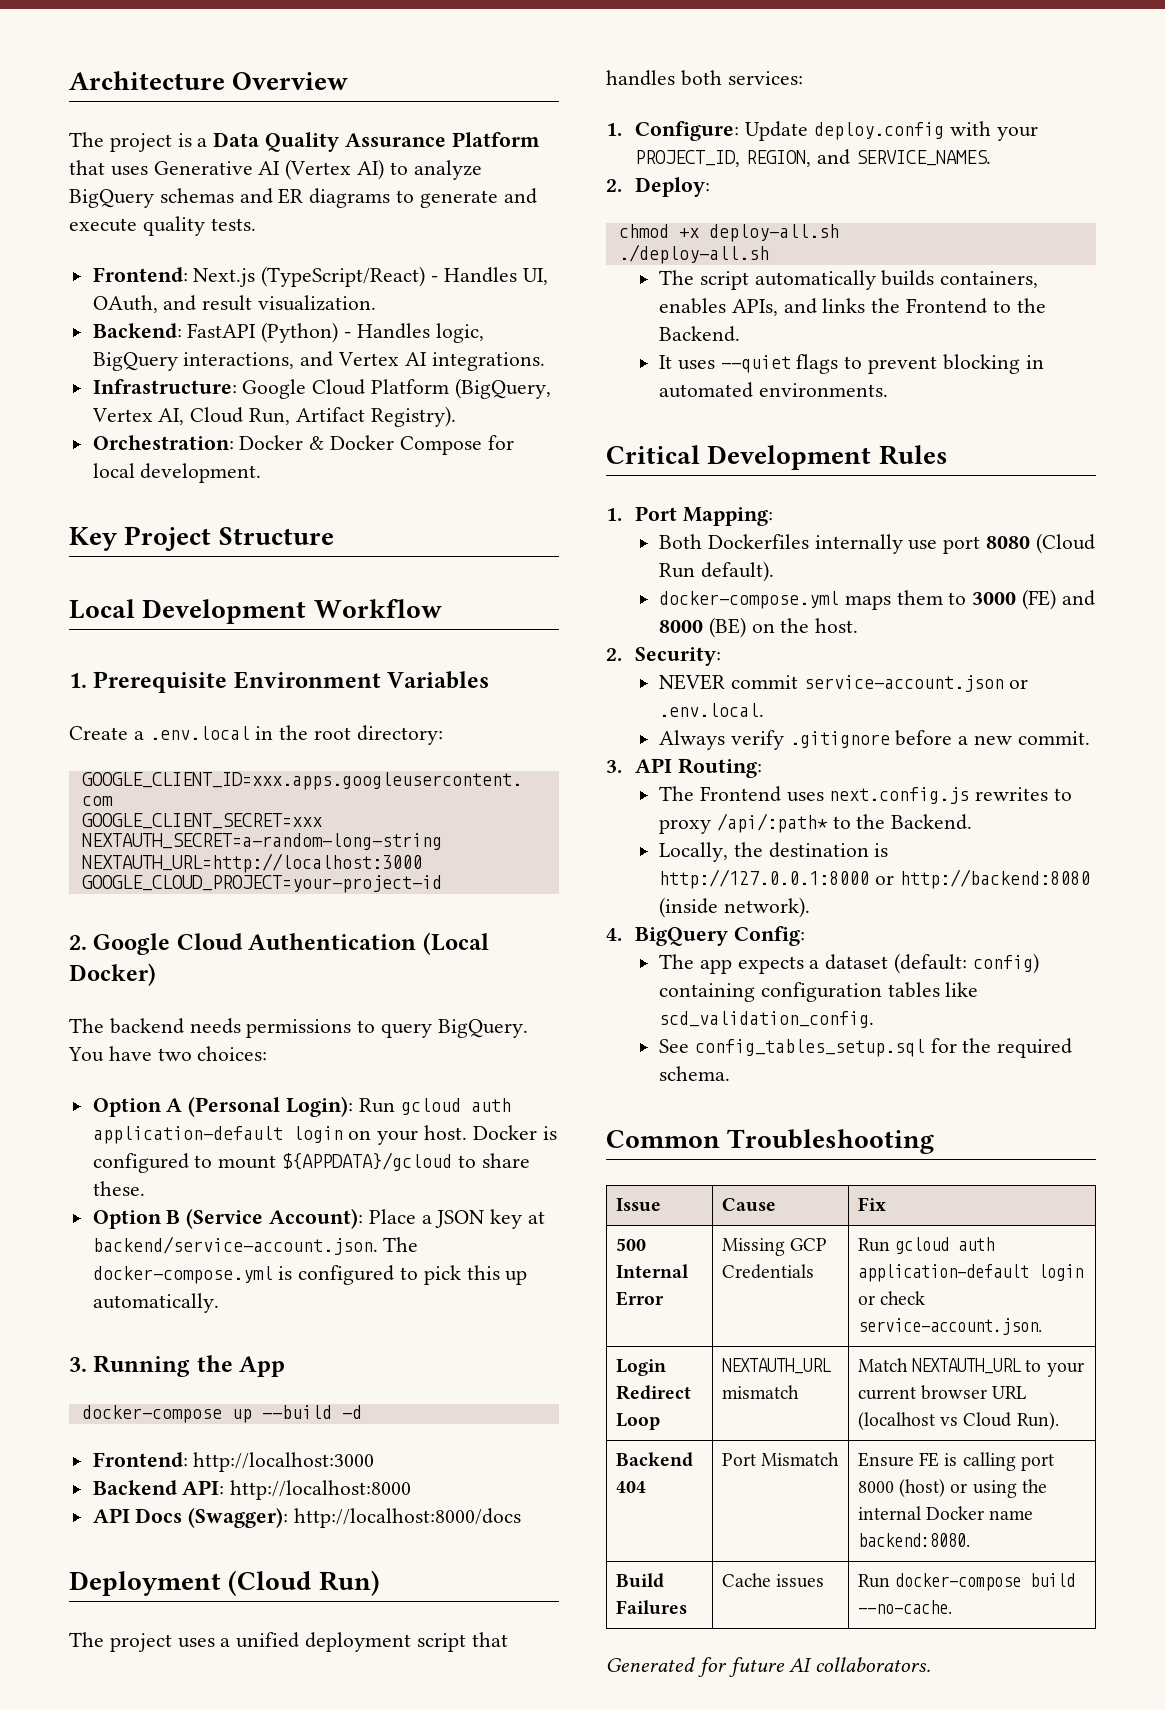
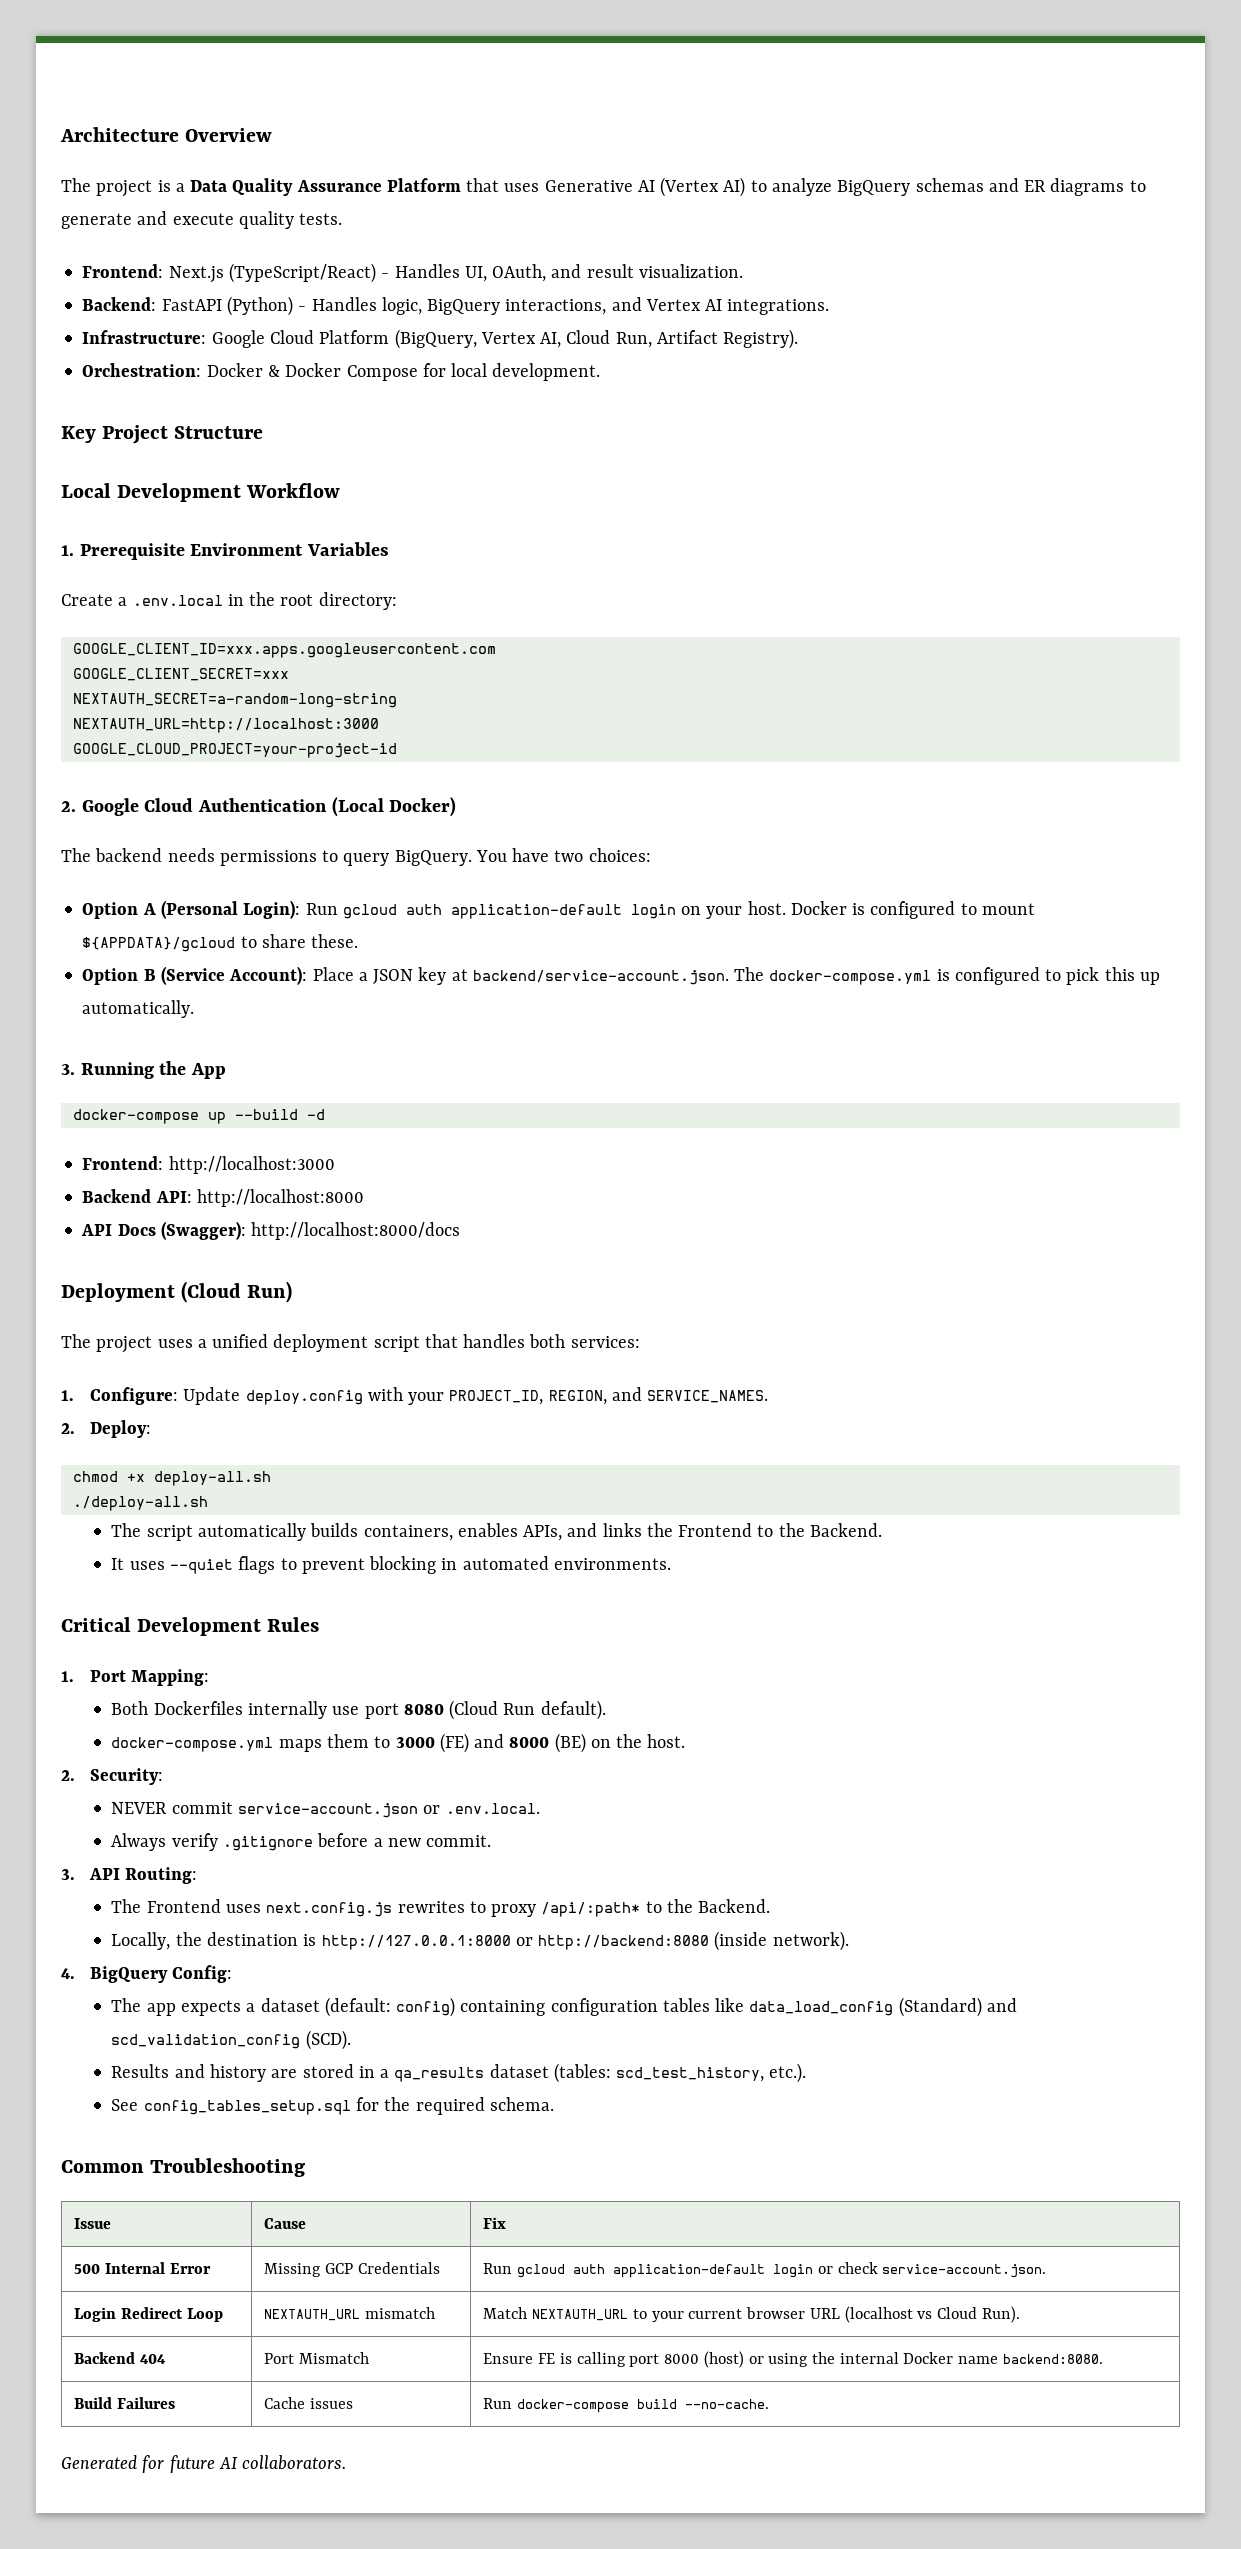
[658,1011,874,1028] scd_validation_config. -> [749,1997,1017,2017] [111,2030,351,2050] [111,2063,807,2083] data_load_config (Standard) and scd_validation_config (SCD). // Results and history are stored in a qa_results dataset (tables: scd_test_history, etc.).

